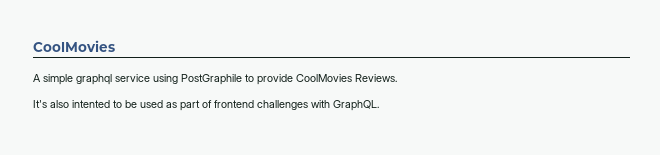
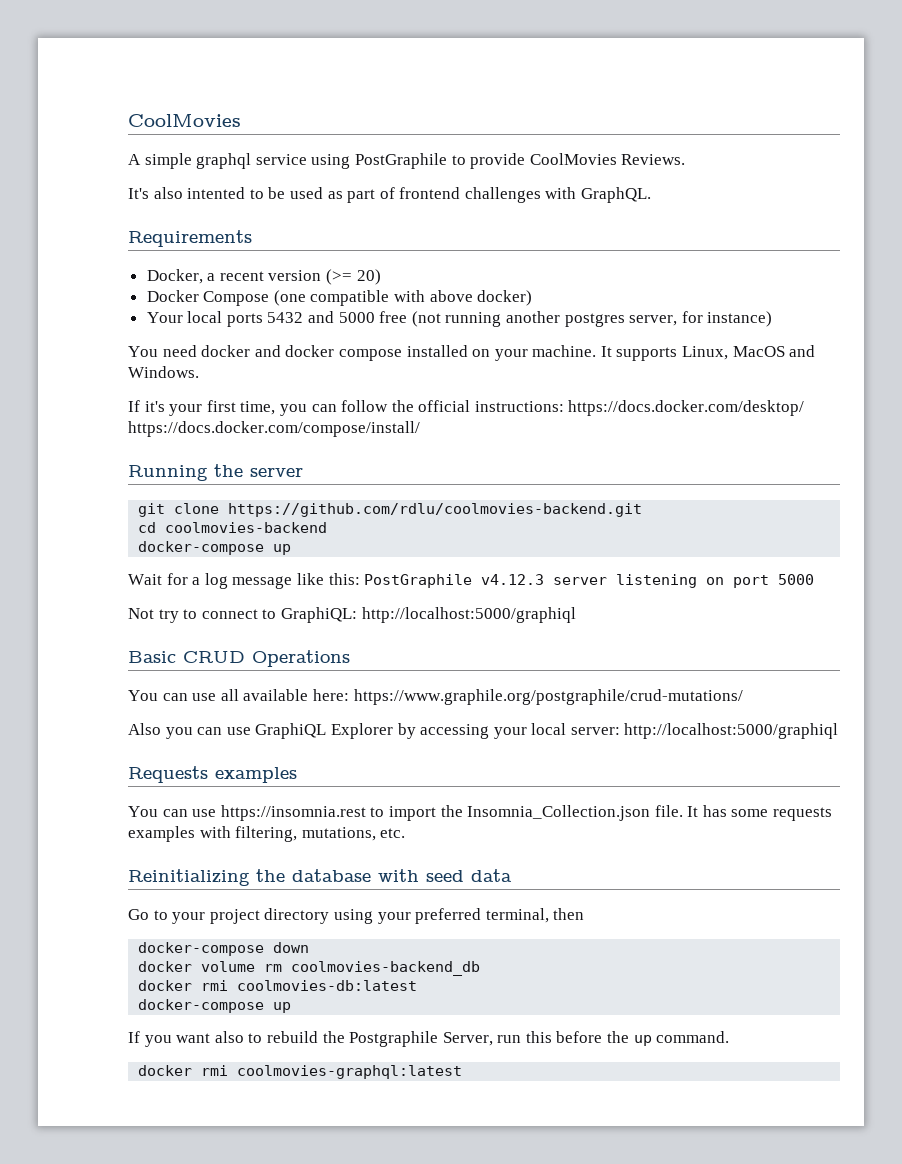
(379, 105) none -> [128,230,252,247] [146,269,381,285] [146,290,533,306] [146,311,773,327] [128,345,816,361] [128,366,199,378] [128,400,805,416] [128,421,420,437] [128,464,303,481] [138,503,643,517] [138,522,328,533] [138,541,292,555] [128,573,815,589] [128,607,576,623] [128,650,350,667] [128,689,743,705] [128,723,839,739] [128,766,297,783] [128,805,833,821] [128,826,406,842] [128,869,512,886] [128,908,585,924] [138,942,310,956] [138,961,481,976] [138,980,418,991] [138,999,292,1013] [128,1031,730,1047] [138,1065,463,1079] // Requirements // Docker, a recent version (>= 20) // Docker Compose (one compatible with above docker) // Your local ports 5432 and 5000 free (not running another postgres server, for instance) // You need docker and docker compose installed on your machine. It supports Linux, MacOS and Windows. // If it's your first time, you can follow the official instructions: https://docs.docker.com/desktop/ https://docs.docker.com/compose/install/ // Running the server // git clone https://github.com/rdlu/coolmovies-backend.git // cd coolmovies-backend // docker-compose up // Wait for a log message like this: PostGraphile v4.12.3 server listening on port 5000 // Not try to connect to GraphiQL: http://localhost:5000/graphiql // Basic CRUD Operations // You can use all available here: https://www.graphile.org/postgraphile/crud-mutations/ // Also you can use GraphiQL Explorer by accessing your local server: http://localhost:5000/graphiql // Requests examples // You can use https://insomnia.rest to import the Insomnia_Collection.json file. It has some requests examples with filtering, mutations, etc. // Reinitializing the database with seed data // Go to your project directory using your preferred terminal, then // docker-compose down // docker volume rm coolmovies-backend_db // docker rmi coolmovies-db:latest // docker-compose up // If you want also to rebuild the Postgraphile Server, run this before the up command. // docker rmi coolmovies-graphql:latest

